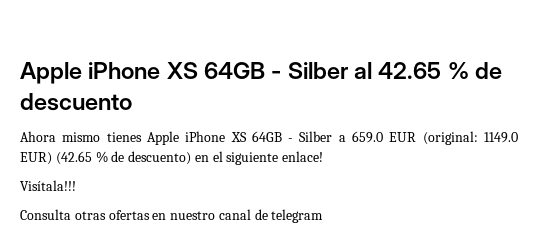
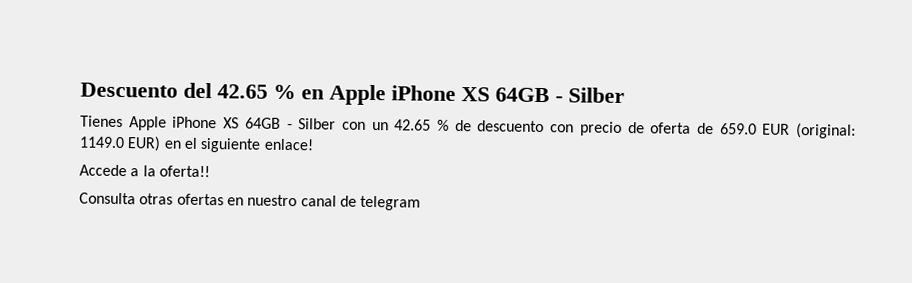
[20,62,503,84] [20,93,132,111] [20,131,346,145] Apple iPhone XS 64GB - Silber al 42.65 % de descuento // Ahora mismo tienes Apple iPhone XS 64GB - Silber a -> [80,82,625,106] [80,115,714,136] Descuento del 42.65 % en Apple iPhone XS 64GB - Silber // Tienes Apple iPhone XS 64GB - Silber con un 42.65 % de descuento con precio de oferta de
[55,151,192,165] (42.65 % de descuento) -> (162, 144) none
[20,180,76,191] Visítala!!! -> [79,164,210,178] Accede a la oferta!!

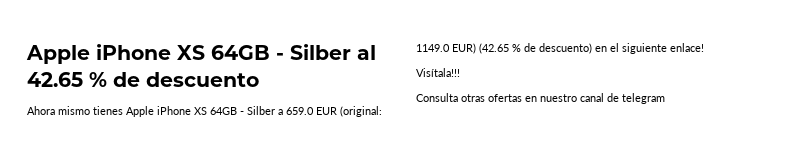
[80,82,625,106] [80,115,714,136] Descuento del 42.65 % en Apple iPhone XS 64GB - Silber // Tienes Apple iPhone XS 64GB - Silber con un 42.65 % de descuento con precio de oferta de -> [26,44,376,64] [27,72,259,87] [27,106,283,117] Apple iPhone XS 64GB - Silber al 42.65 % de descuento // Ahora mismo tienes Apple iPhone XS 64GB - Silber a
(162, 144) none -> [479,43,592,54] (42.65 % de descuento)
[79,164,210,178] Accede a la oferta!! -> [416,68,460,77] Visítala!!!

